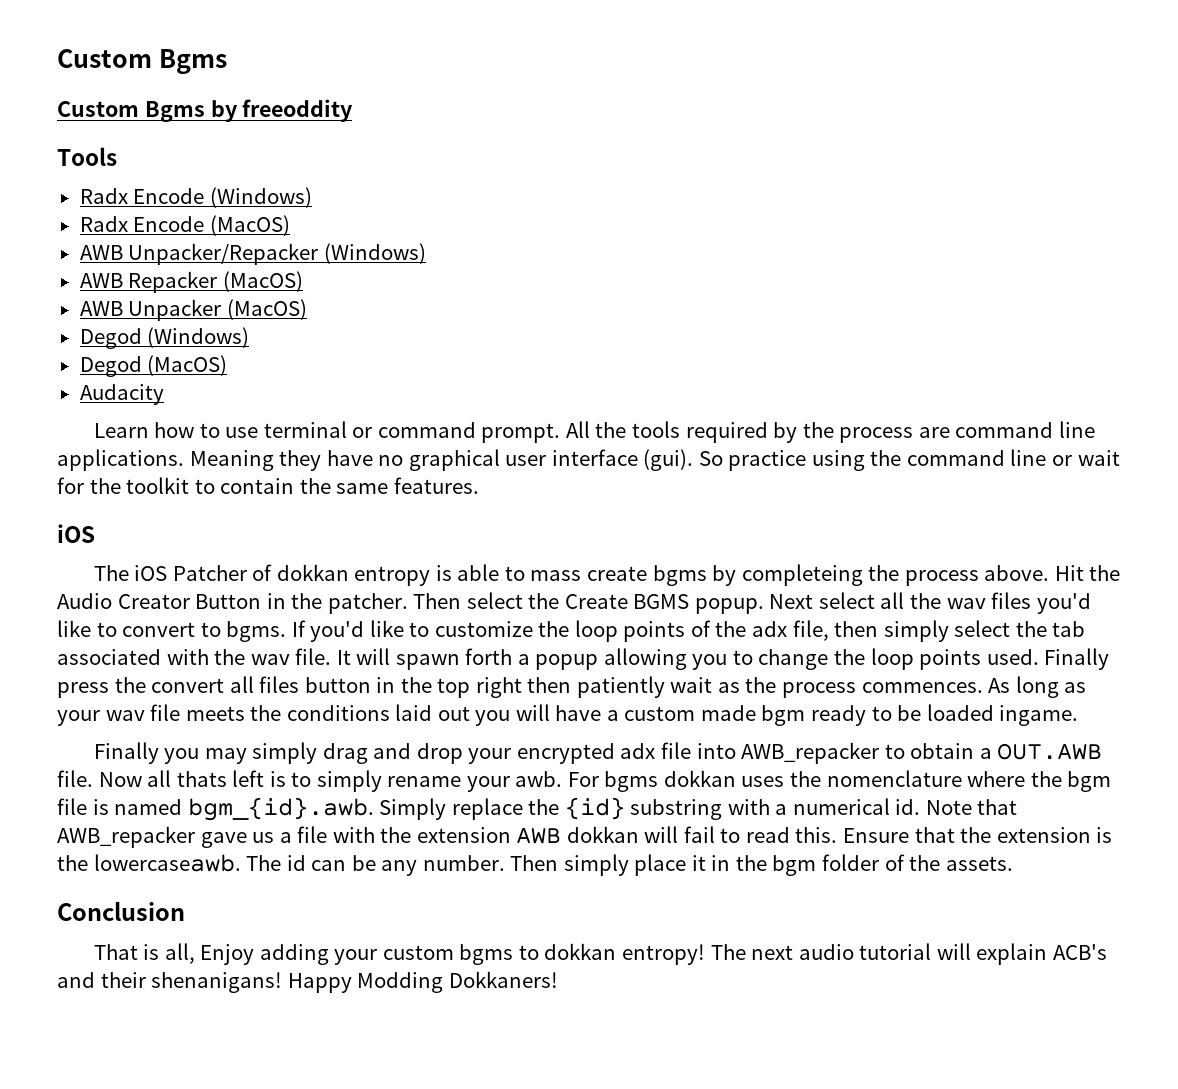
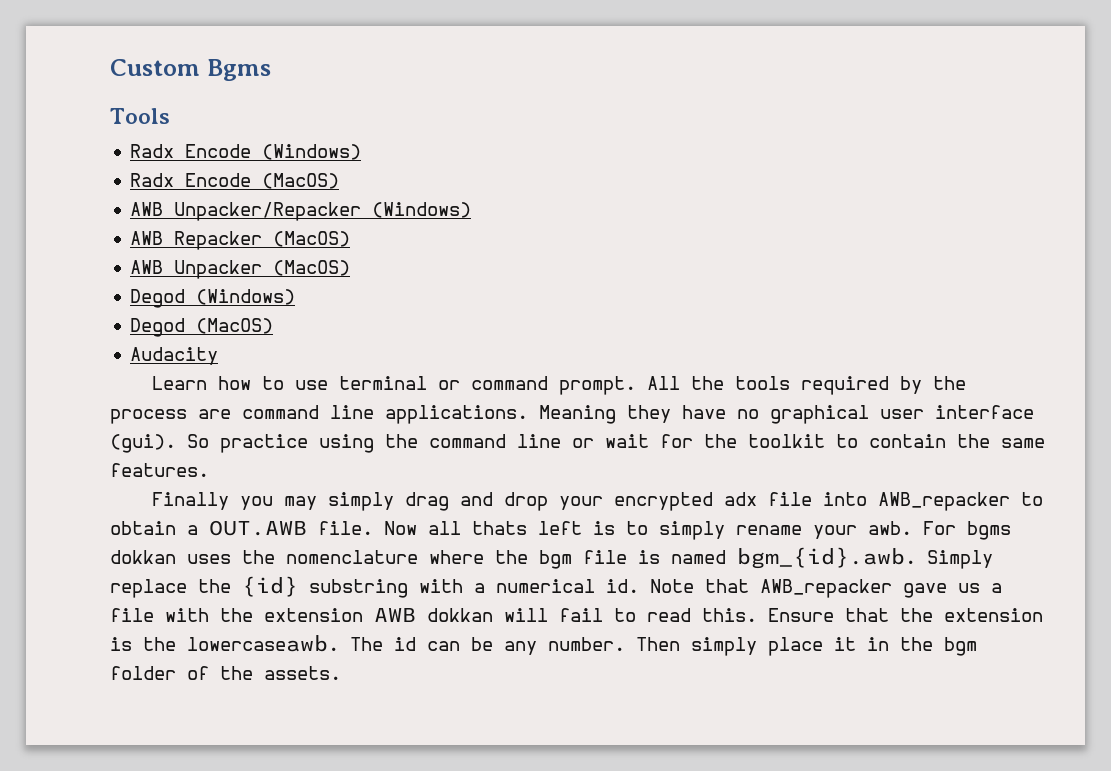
[57,49,227,74] [57,99,354,122] Custom Bgms // Custom Bgms by freeoddity -> [110,59,271,81] Custom Bgms
[57,524,95,543] [93,564,1121,586] [57,592,1091,614] [57,620,1086,642] [57,648,1110,670] [57,676,1087,698] [57,704,1079,726] // iOS // The iOS Patcher of dokkan entropy is able to mass create bgms by completeing the process above. Hit the Audio Creator Button in the patcher. Then select the Create BGMS popup. Next select all the wav files you'd like to convert to bgms. If you'd like to customize the loop points of the adx file, then simply select the tab associated with the wav file. It will spawn forth a popup allowing you to change the loop points used. Finally press the convert all files button in the top right then patiently wait as the process commences. As long as your wav file meets the conditions laid out you will have a custom made bgm ready to be loaded ingame. -> (209, 470) none
[57,901,185,921] [93,943,1107,965] [57,971,558,993] // Conclusion // That is all, Enjoy adding your custom bgms to dokkan entropy! The next audio tutorial will explain ACB's and their shenanigans! Happy Modding Dokkaners! -> (341, 673) none

